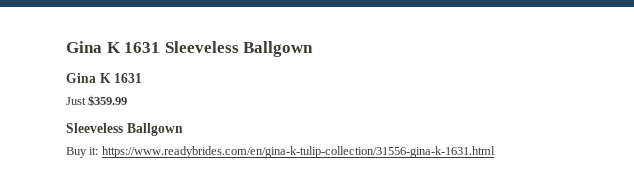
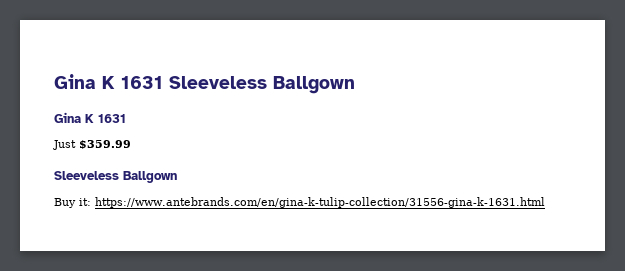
[101,146,495,158] https://www.readybrides.com/en/gina-k-tulip-collection/31556-gina-k-1631.html -> [95,197,545,208] https://www.antebrands.com/en/gina-k-tulip-collection/31556-gina-k-1631.html

